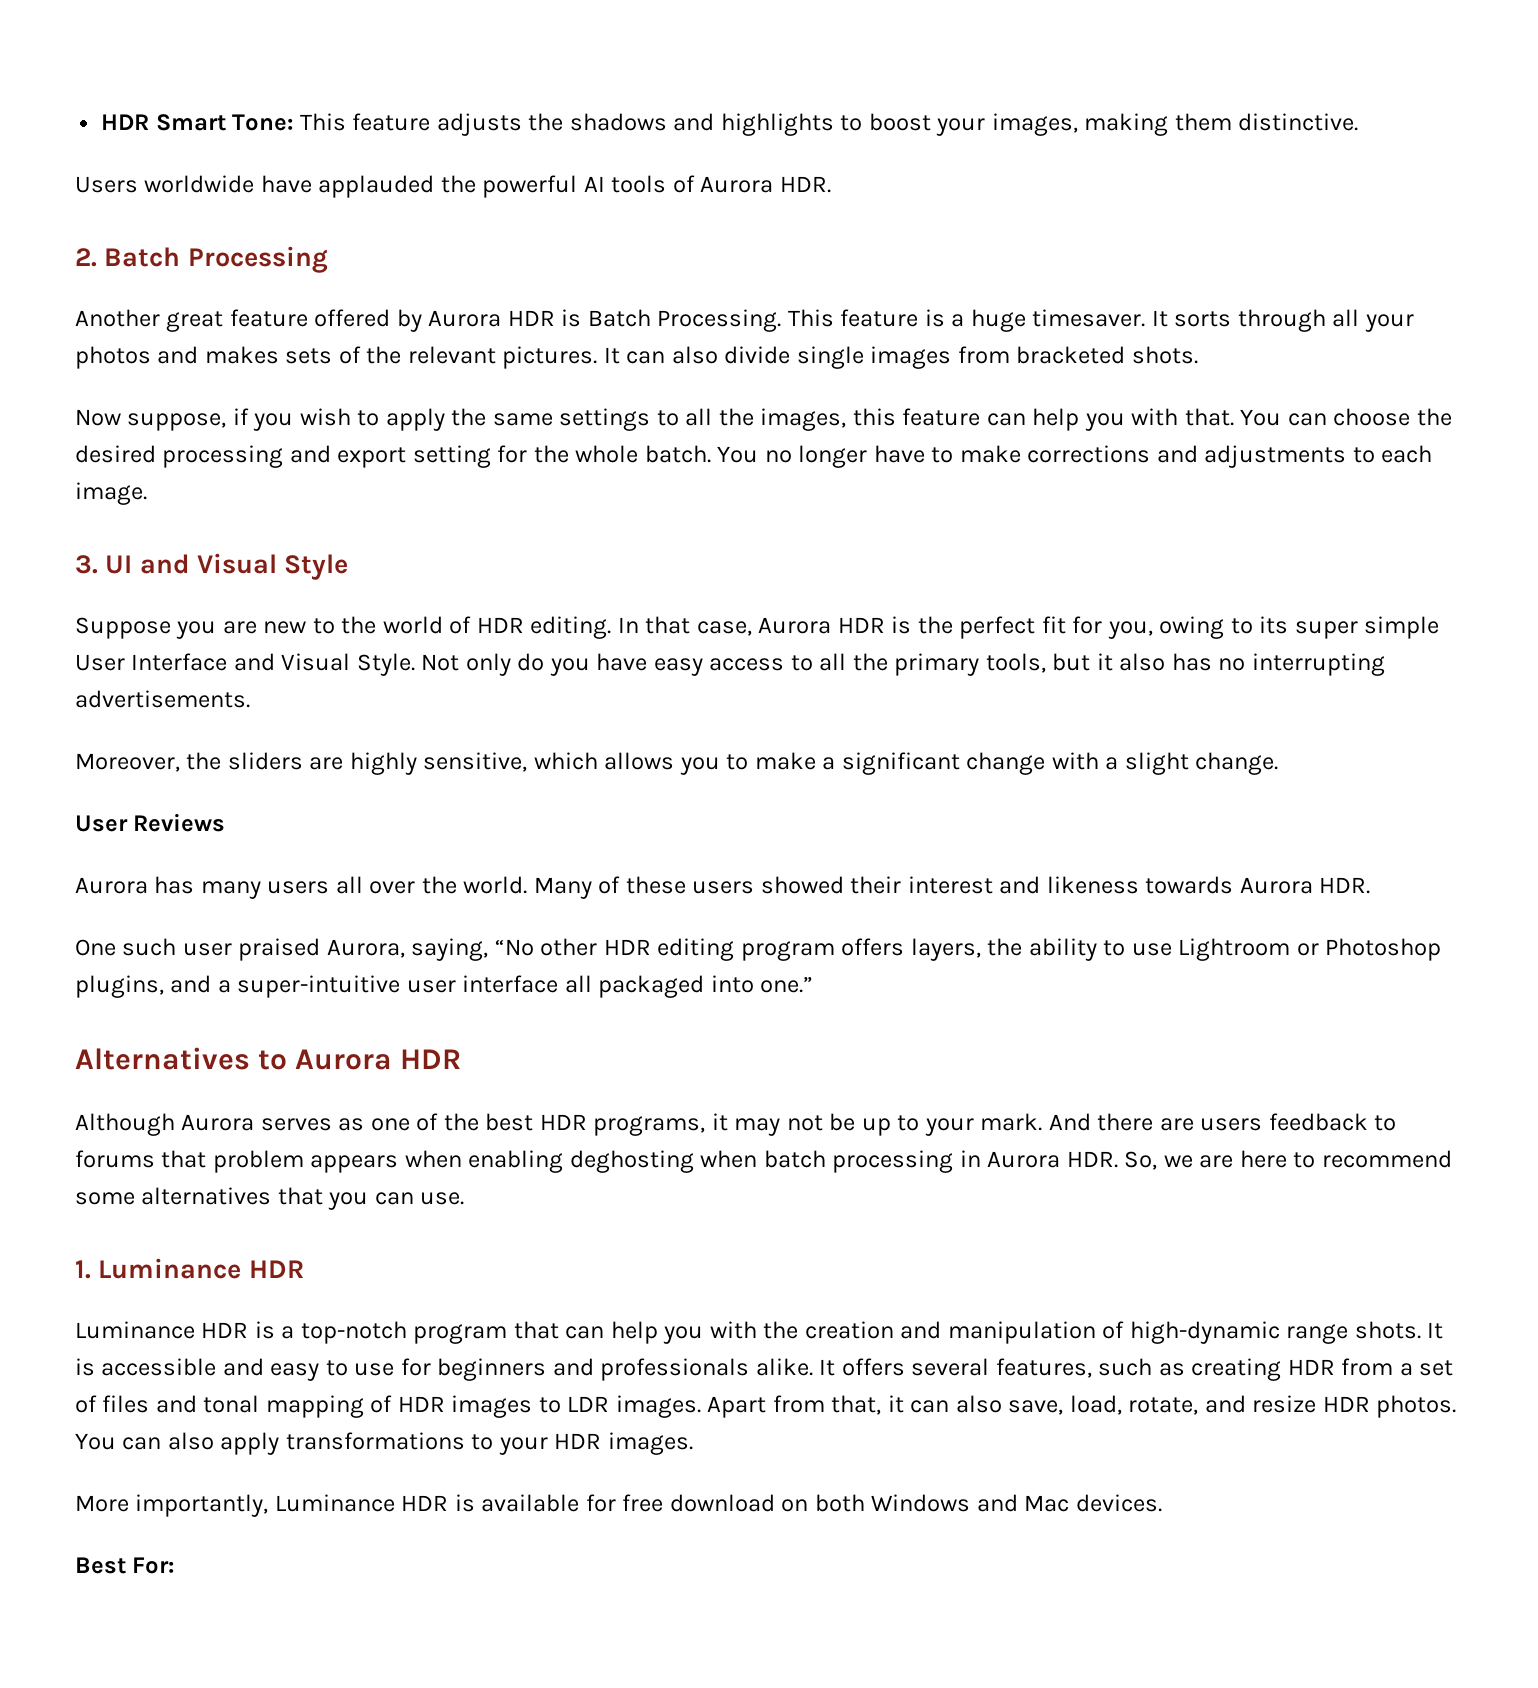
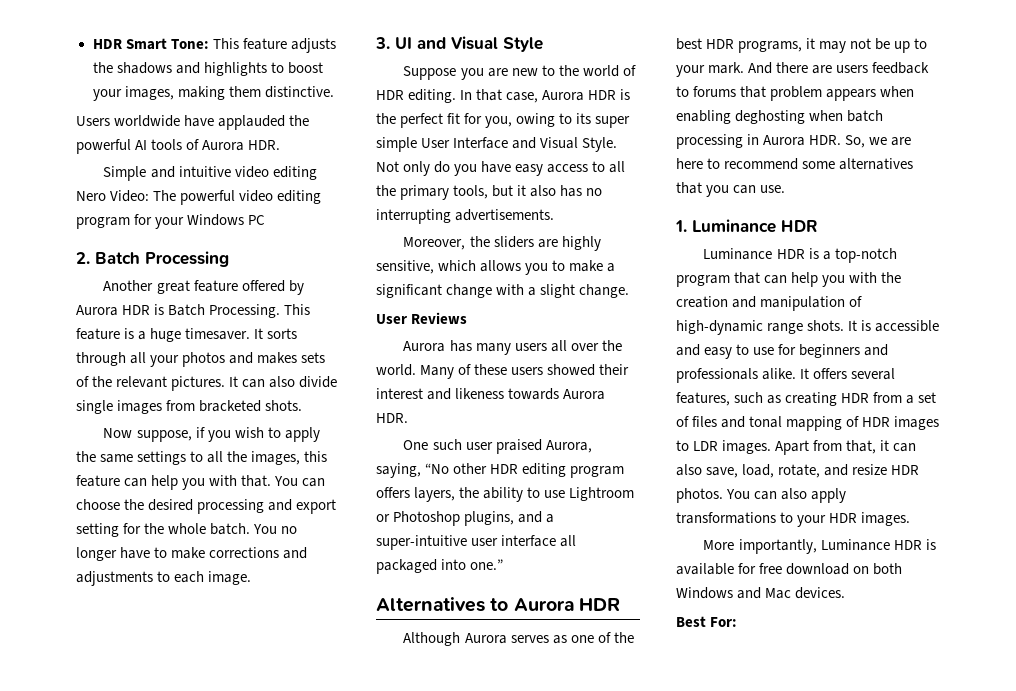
(831, 184) none -> [103,166,317,181] [76,190,322,205] [76,214,266,229] // Simple and intuitive video editing Nero Video: The powerful video editing program for your Windows PC

